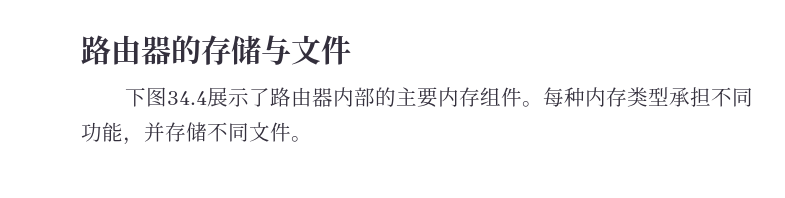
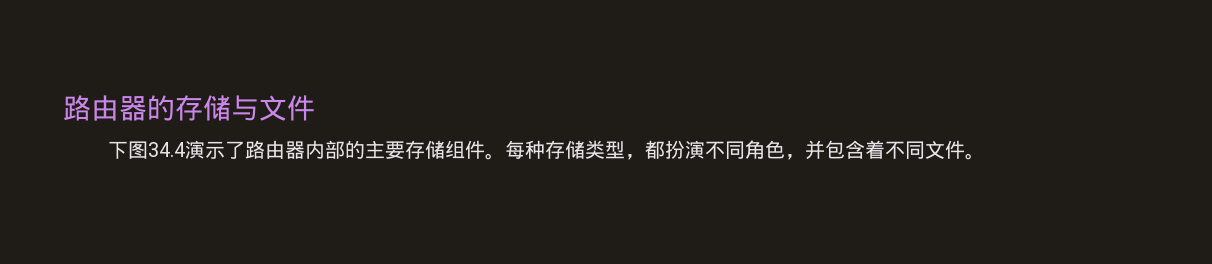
[206,87,228,107] 展 -> [185,140,206,159] 演
[437,87,480,107] 内存 -> [405,140,446,159] 存储
[584,87,753,107] [81,122,207,145] 内存类型承担不同功能，并存储 -> [545,140,886,160] 存储类型，都扮演不同角色，并包含着

